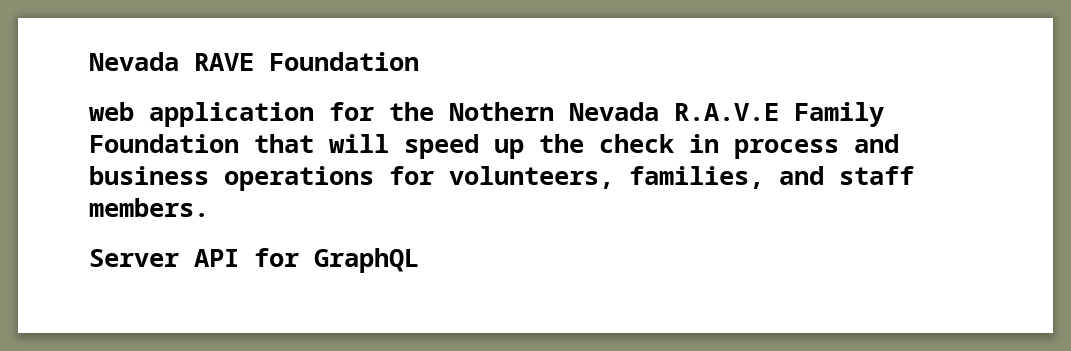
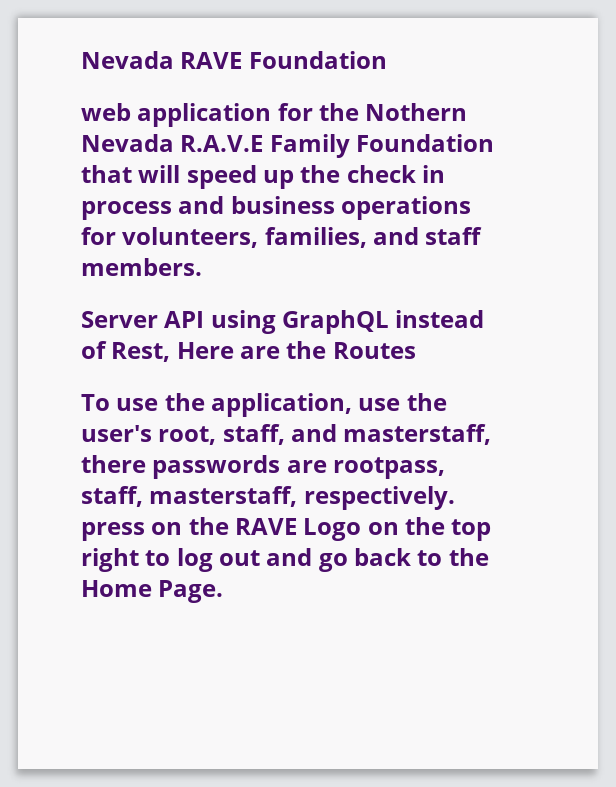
[254,248,419,273] for GraphQL -> [210,310,485,334] [81,341,416,362] [81,393,447,417] [81,424,492,445] [81,455,446,479] [81,486,455,510] [81,517,492,541] [81,548,489,572] [81,580,224,603] using GraphQL instead of Rest, Here are the Routes // To use the application, use the user's root, staff, and masterstaff, there passwords are rootpass, staff, masterstaff, respectively. press on the RAVE Logo on the top right to log out and go back to the Home Page.

